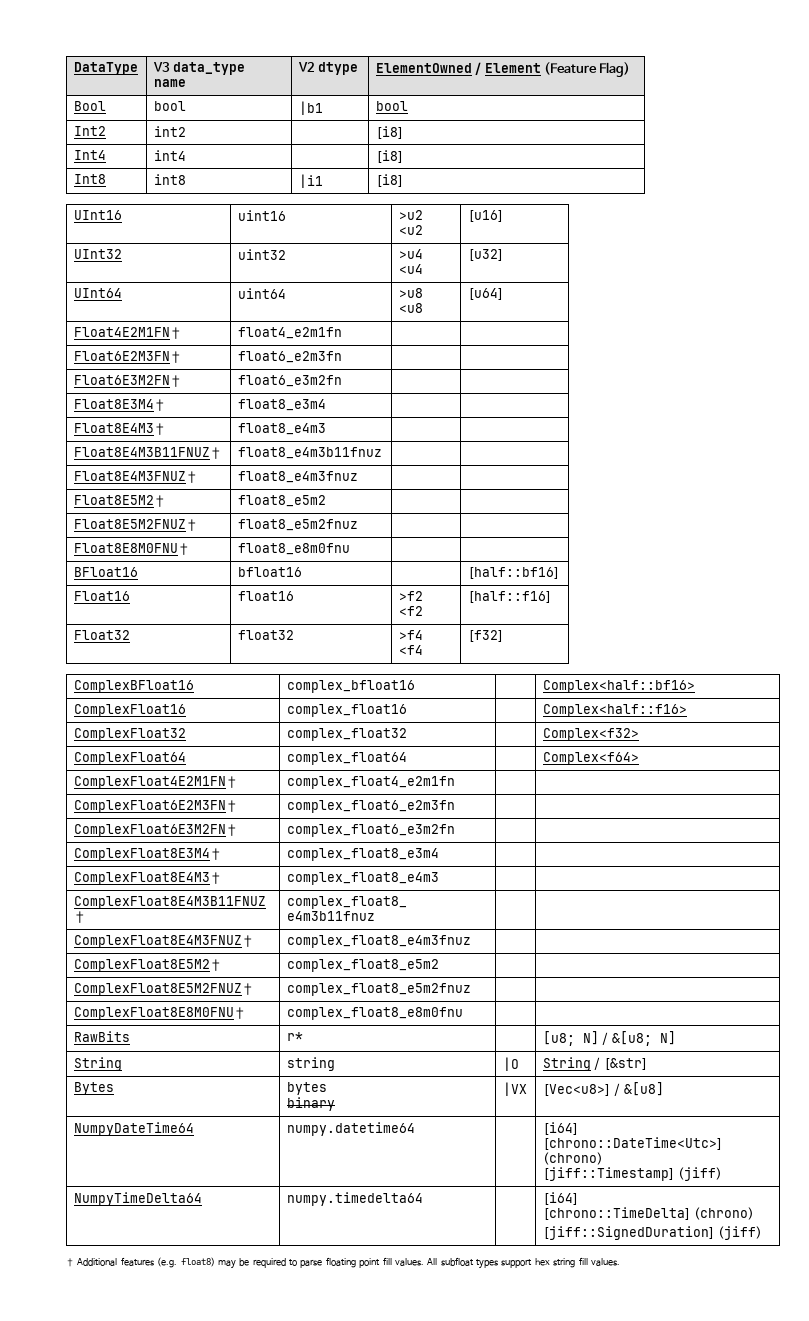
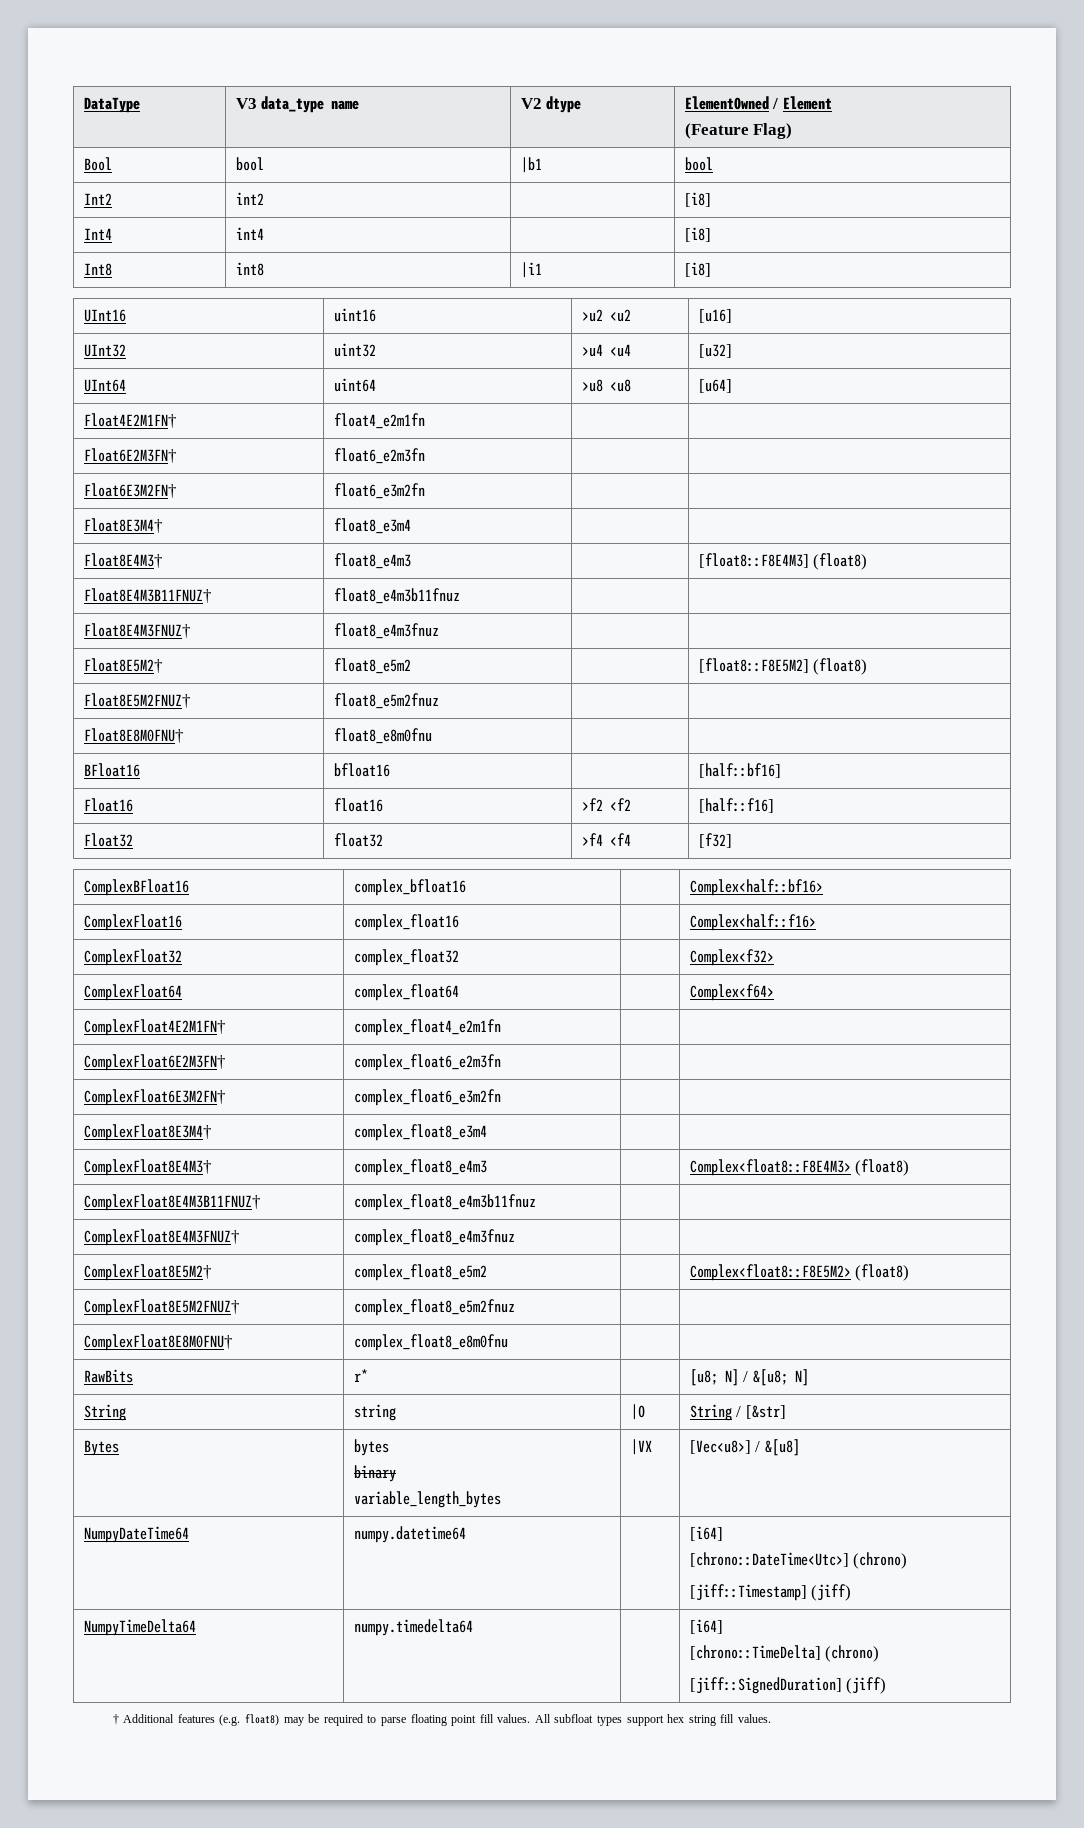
(541, 68) none -> (832, 103) //
(326, 429) none -> [698,553,868,570] [float8::F8E4M3] (float8)
(326, 501) none -> [698,658,868,675] [float8::F8E5M2] (float8)
(439, 878) none -> [689,1159,910,1176] Complex<float8::F8E4M3> (float8)
(439, 965) none -> [689,1264,910,1281] Complex<float8::F8E5M2> (float8)
(335, 1104) none -> [353,1491,501,1508] // variable_length_bytes

